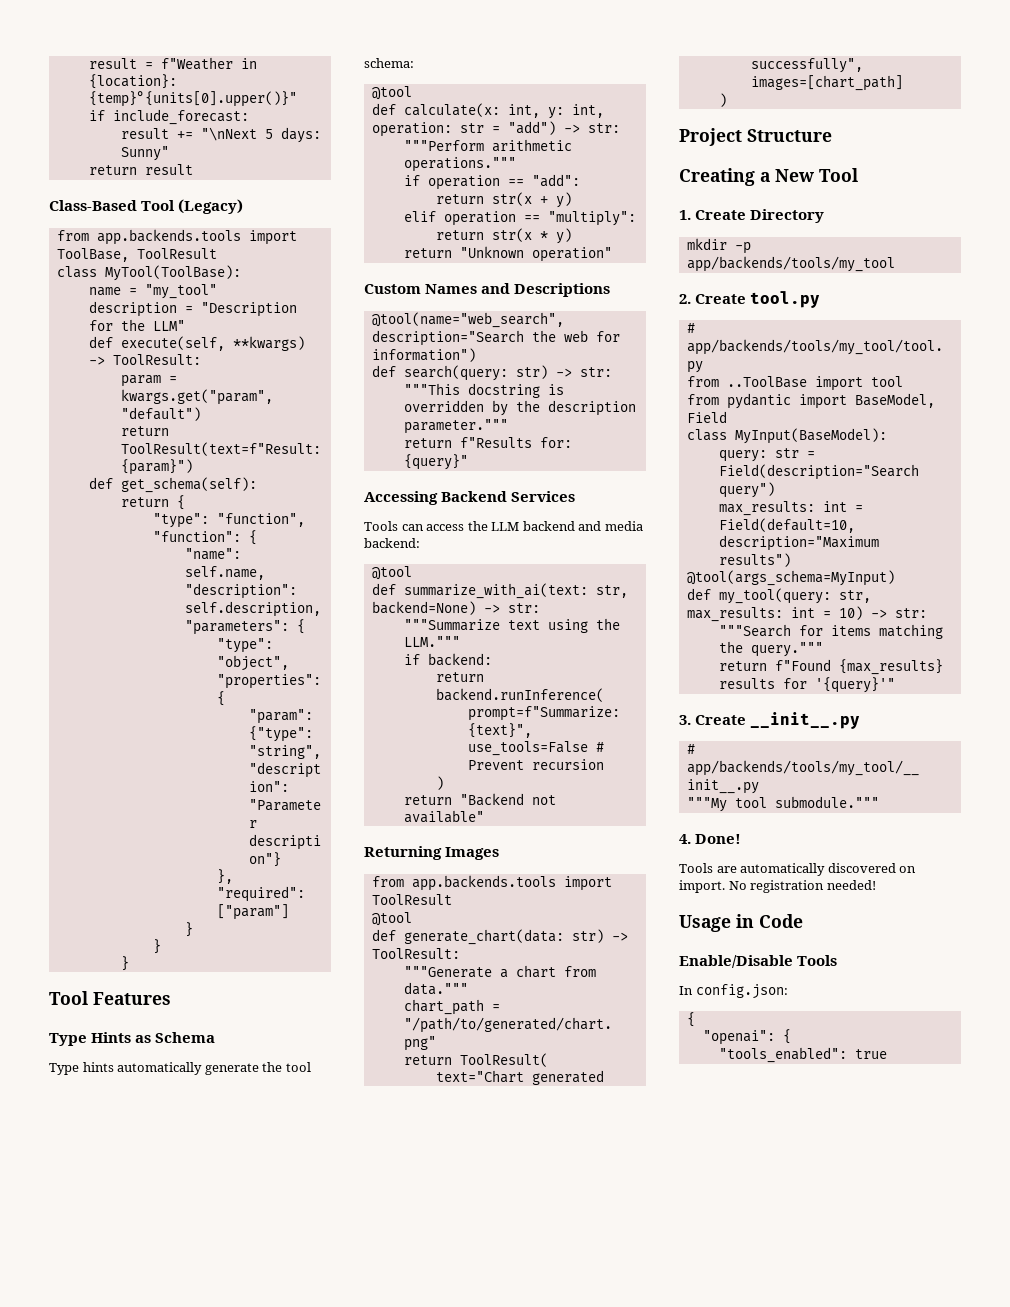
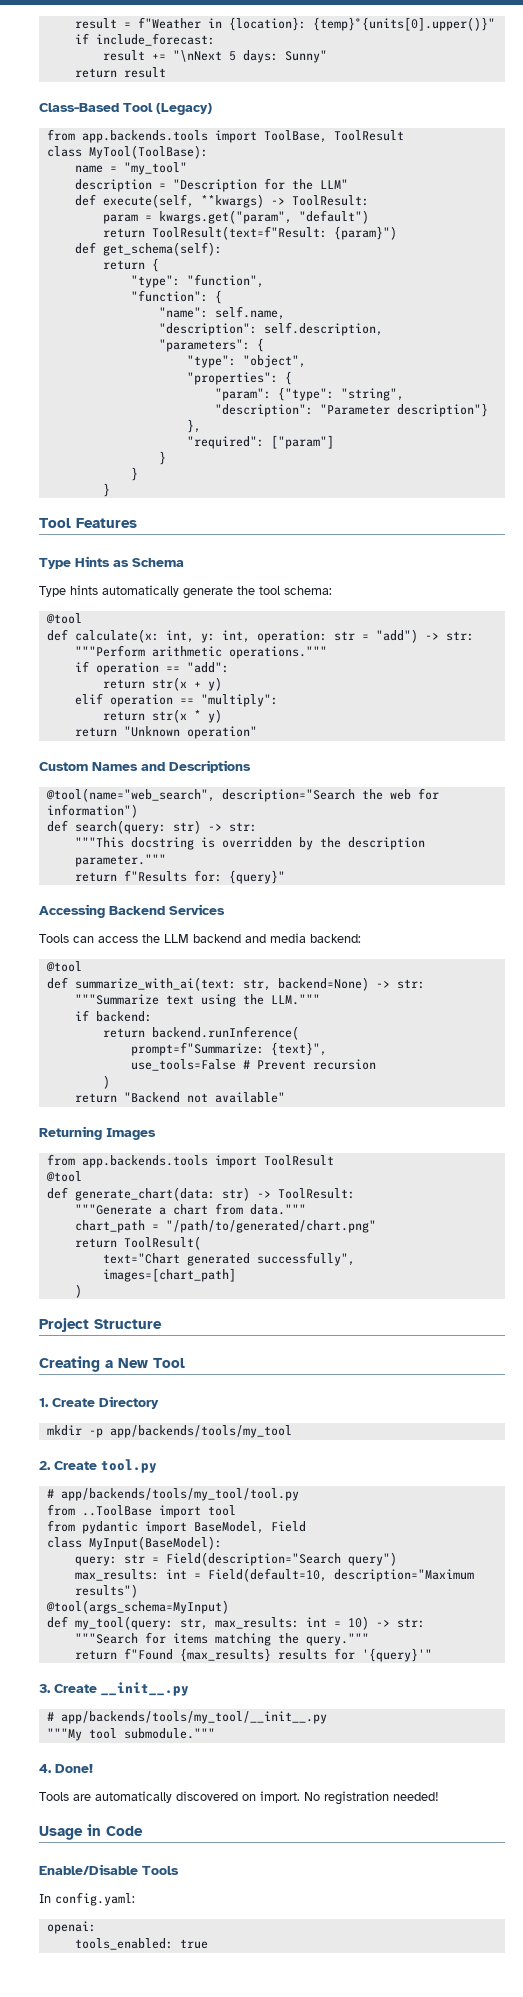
[695,984,788,999] [686,1012,695,1027] [702,1029,791,1045] [718,1047,847,1063] config.json: // { // "openai": { // "tools_enabled": -> [55,1892,135,1906] [46,1921,96,1934] [74,1938,173,1950] config.yaml: // openai: // tools_enabled:

